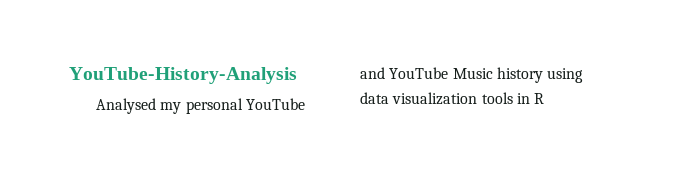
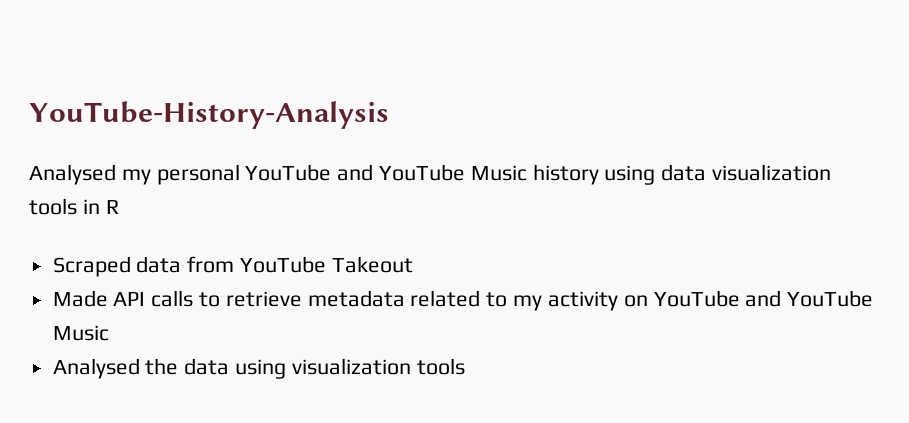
(545, 98) none -> [52,256,413,277] [52,290,874,311] [52,325,109,341] [52,358,465,379] // Scraped data from YouTube Takeout // Made API calls to retrieve metadata related to my activity on YouTube and YouTube Music // Analysed the data using visualization tools

